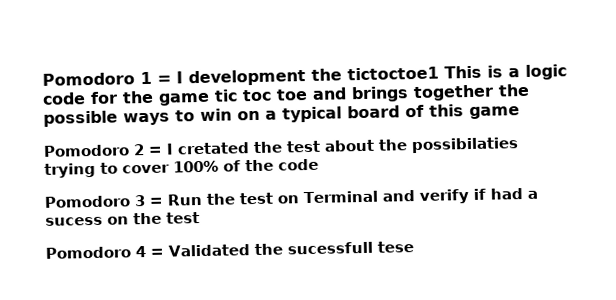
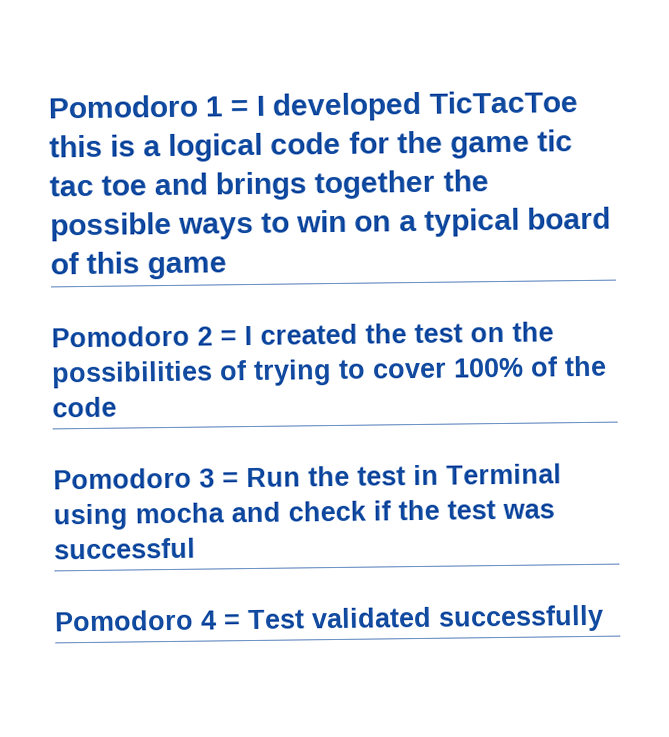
[188,65,482,87] development the tictoctoe1 This -> [272,90,578,122] [49,134,103,158] developed TicTacToe this
[525,64,567,80] logic -> [168,132,264,162] logical
[242,89,272,102] toc -> [49,175,94,197] tac
[177,137,519,155] cretated the test about the possibilaties -> [260,321,554,345] [51,360,248,389] created the test on the possibilities of
[277,188,538,204] [45,212,200,226] on Terminal and verify if had a sucess on the test -> [413,463,562,486] [53,499,555,531] [54,537,196,560] in Terminal using mocha and check if the test was successful
[168,241,414,257] Validated the sucessfull tese -> [247,604,604,633] Test validated successfully

